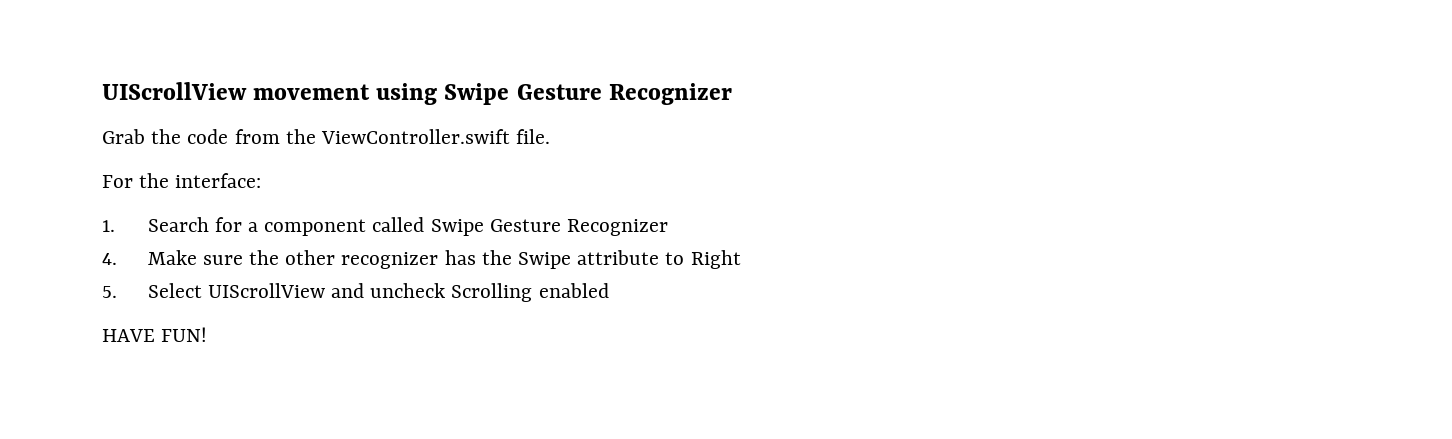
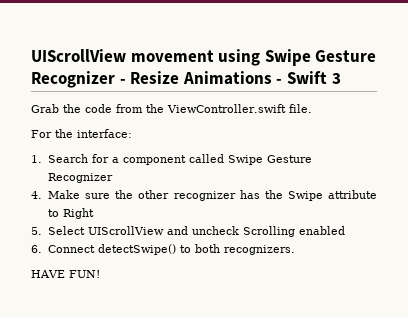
(732, 94) none -> [119,71,341,85] - Resize Animations - Swift 3
(609, 290) none -> [31,244,296,255] // 6. Connect detectSwipe() to both recognizers.

